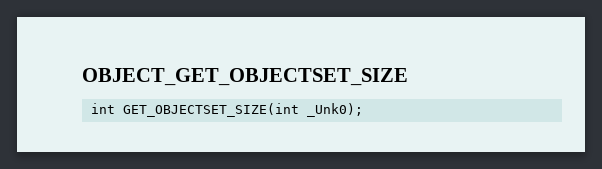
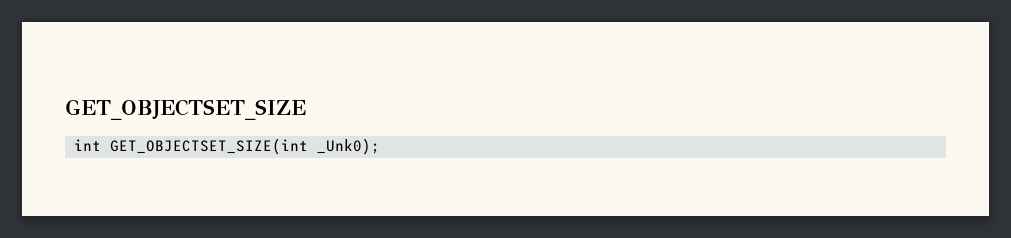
[82,68,408,86] OBJECT_GET_OBJECTSET_SIZE -> [65,99,306,120] GET_OBJECTSET_SIZE

